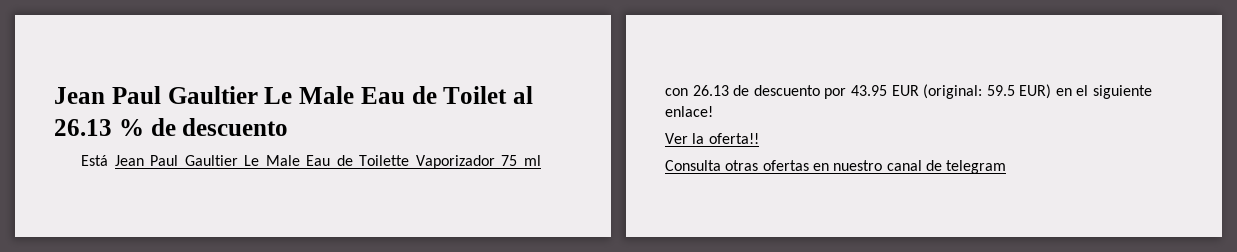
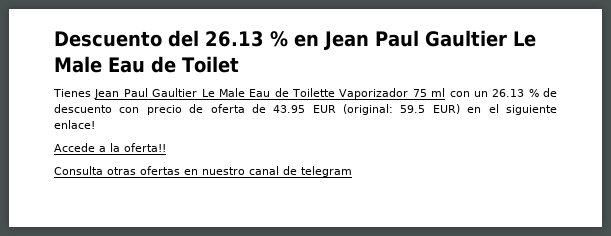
(54, 95) none -> [54,30,319,47] Descuento del 26.13 % en
[513,86,533,104] [54,118,289,136] [81,155,109,166] al 26.13 % de descuento // Está -> [53,89,91,97] // Tienes
[692,85,847,99] 26.13 de descuento por -> [473,88,557,97] [54,104,266,115] un 26.13 % de descuento con precio de oferta de
[665,133,688,144] Ver -> [54,143,106,152] Accede a

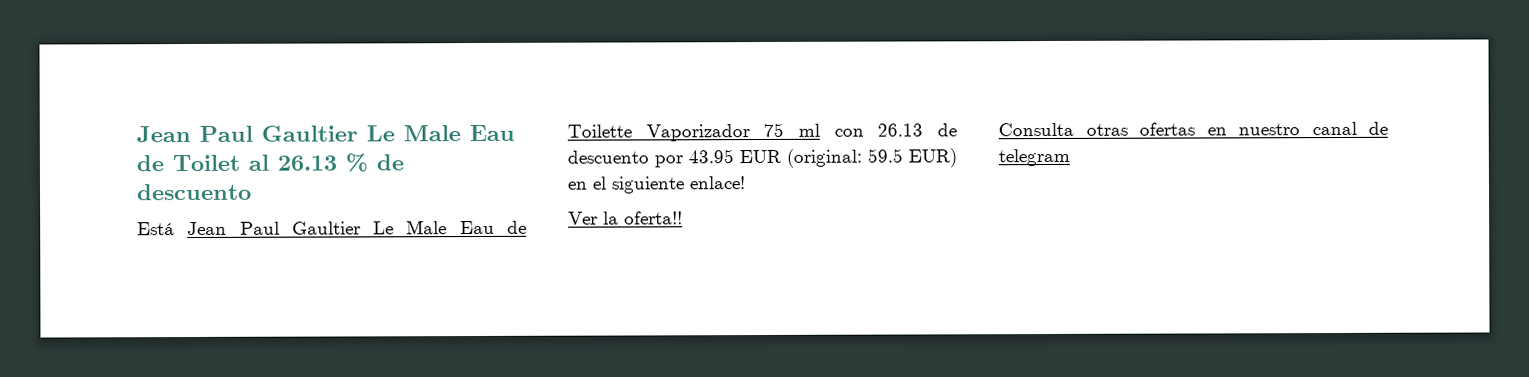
[54,30,319,47] Descuento del 26.13 % en -> (136, 134) none
[53,89,91,97] // Tienes -> [248,153,404,172] [136,183,252,201] [137,222,175,236] al 26.13 % de descuento // Está
[473,88,557,97] [54,104,266,115] un 26.13 % de descuento con precio de oferta de -> [877,123,957,137] [567,150,683,168] 26.13 de descuento por
[54,143,106,152] Accede a -> [568,211,598,225] Ver

